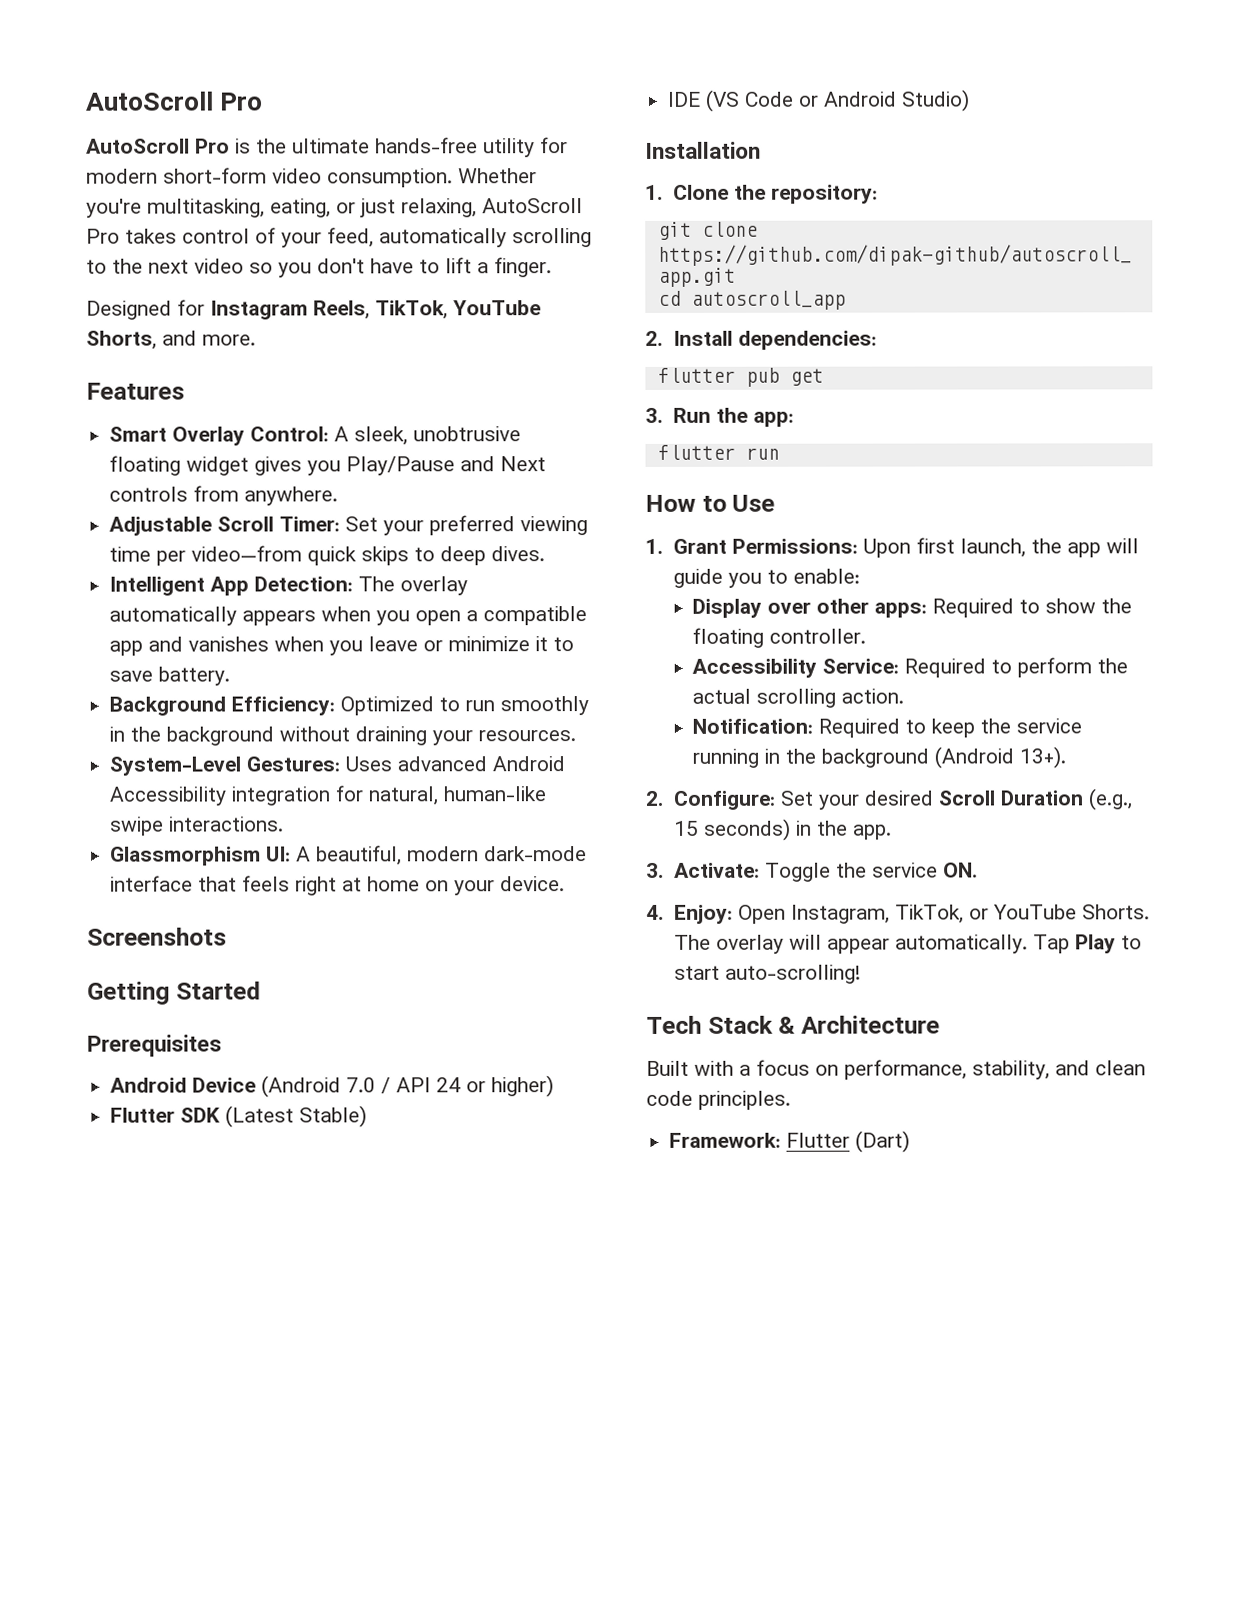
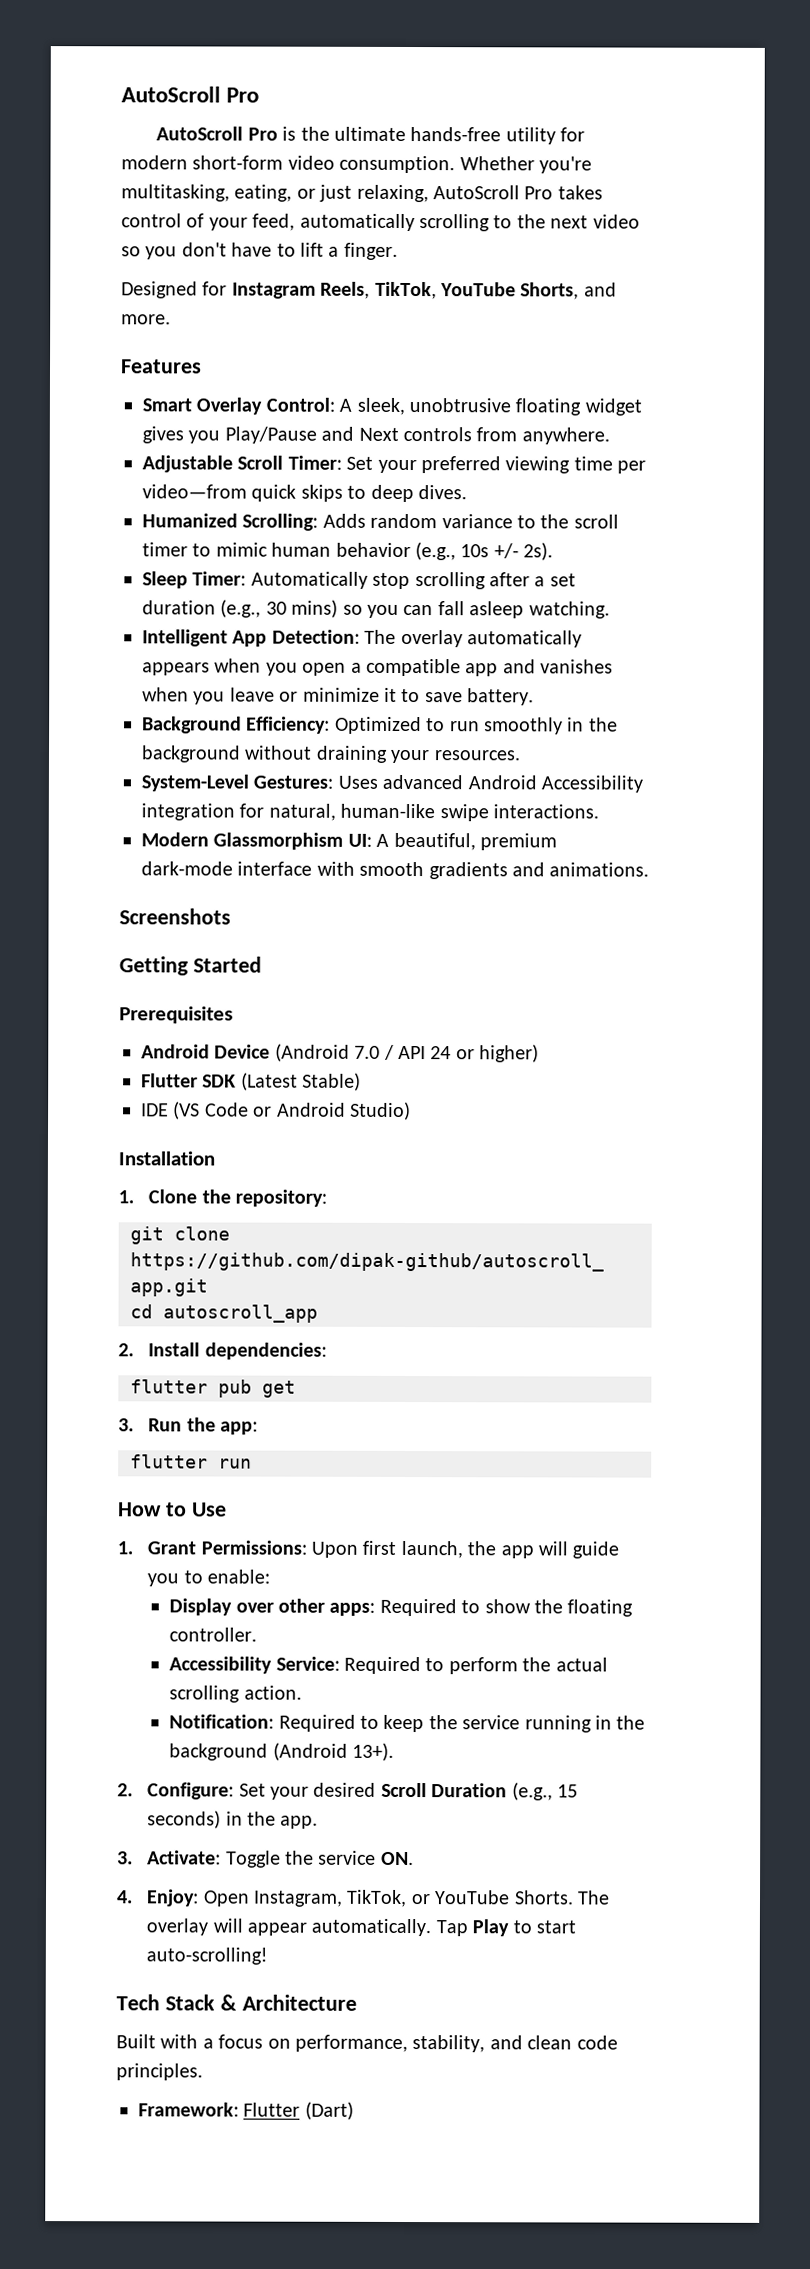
(546, 554) none -> [142,513,619,531] [142,542,554,561] [142,571,576,590] [142,599,610,619] // Humanized Scrolling: Adds random variance to the scroll timer to mimic human behavior (e.g., 10s +/- 2s). // Sleep Timer: Automatically stop scrolling after a set duration (e.g., 30 mins) so you can fall asleep watching.
(285, 824) none -> [141,832,209,847] Modern
[407,846,480,862] modern -> [479,833,557,851] premium
[198,875,566,896] that feels right at home on your device. -> [316,861,650,880] with smooth gradients and animations.

